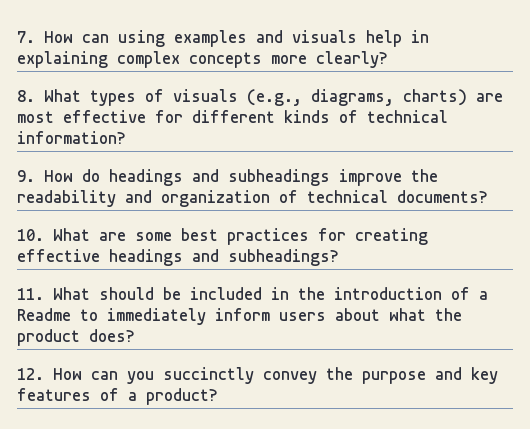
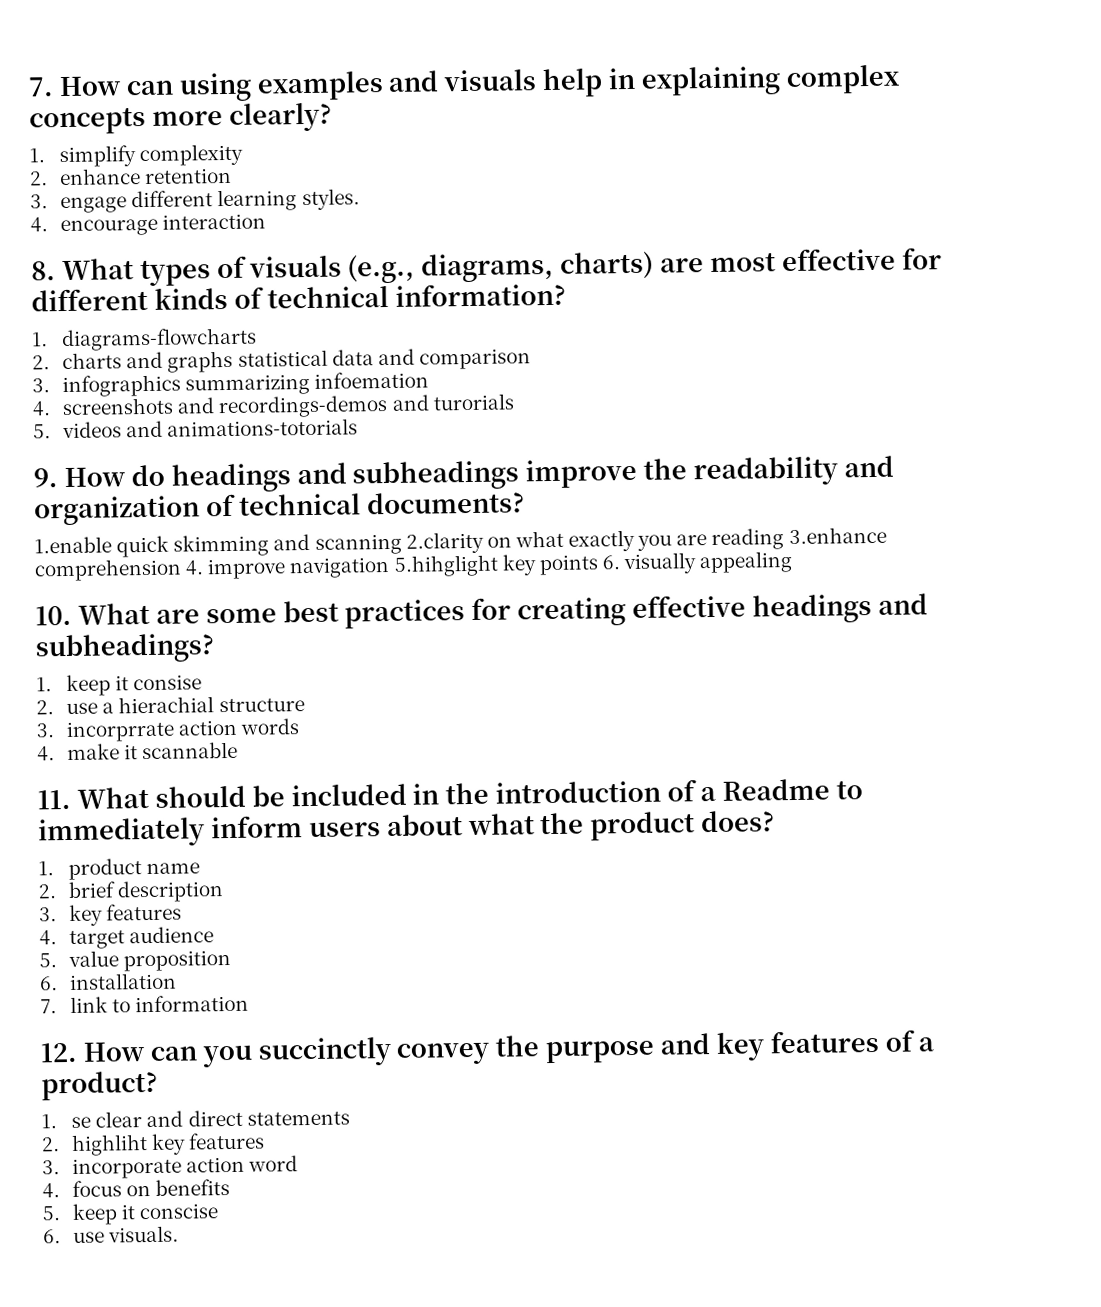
(388, 59) none -> [29,143,244,168] [29,167,233,186] [30,188,360,214] [30,213,267,237] // 1. simplify complexity // 2. enhance retention // 3. engage different learning styles. // 4. encourage interaction
(126, 137) none -> [31,327,258,352] [32,348,532,373] [32,371,430,398] [32,393,514,419] [33,418,359,439] // 1. diagrams-flowcharts // 2. charts and graphs statistical data and comparison // 3. infographics summarizing infoemation // 4. screenshots and recordings-demos and turorials // 5. videos and animations-totorials
(488, 196) none -> [34,526,887,558] [34,550,794,582] // 1.enable quick skimming and scanning 2.clarity on what exactly you are reading 3.enhance comprehension 4. improve navigation 5.hihglight key points 6. visually appealing
(339, 257) none -> [36,674,203,697] [36,696,305,715] [36,718,300,742] [37,741,239,762] // 1. keep it consise // 2. use a hierachial structure // 3. incorprrate action words // 4. make it scannable
(135, 335) none -> [38,858,201,880] [38,880,225,903] [39,903,183,926] [39,926,215,949] [39,949,232,972] [39,972,178,991] [40,994,250,1014] // 1. product name // 2. brief description // 3. key features // 4. target audience // 5. value proposition // 6. installation // 7. link to information
(218, 396) none -> [41,1109,350,1129] [41,1132,266,1156] [42,1155,299,1179] [42,1179,231,1199] [42,1203,219,1225] [43,1225,180,1244] // 1. se clear and direct statements // 2. highliht key features // 3. incorporate action word // 4. focus on benefits // 5. keep it conscise // 6. use visuals.

